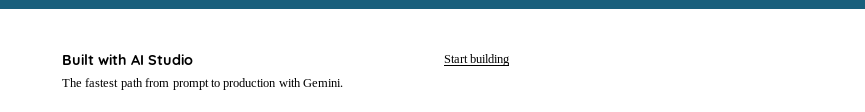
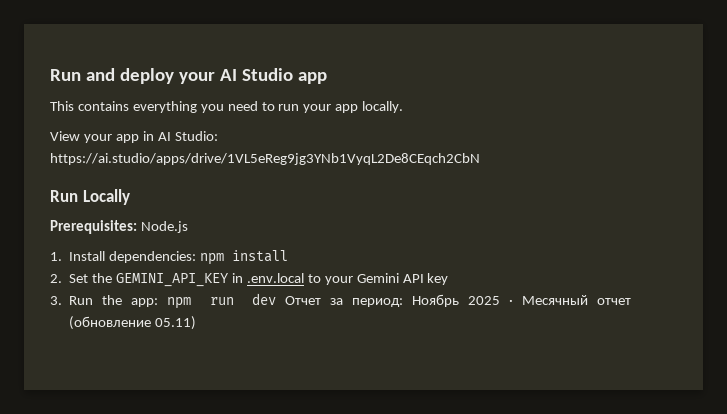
[62,54,193,65] [62,78,343,90] [444,54,511,66] Built with AI Studio // The fastest path from prompt to production with Gemini. // Start building -> [50,68,327,84] [50,101,404,113] [50,131,218,143] [50,153,480,165] [50,189,130,205] [50,220,188,234] [50,250,289,265] [50,273,449,287] [50,293,631,309] [69,316,197,330] Run and deploy your AI Studio app // This contains everything you need to run your app locally. // View your app in AI Studio: https://ai.studio/apps/drive/1VL5eReg9jg3YNb1VyqL2De8CEqch2CbN // Run Locally // Prerequisites: Node.js // 1. Install dependencies: npm install // 2. Set the GEMINI_API_KEY in .env.local to your Gemini API key // 3. Run the app: npm run dev Отчет за период: Ноябрь 2025 · Месячный отчет (обновление 05.11)

